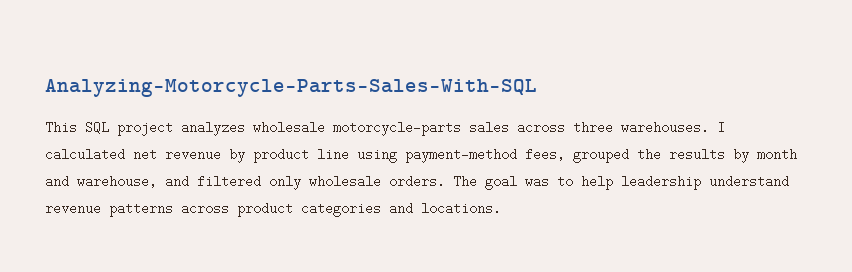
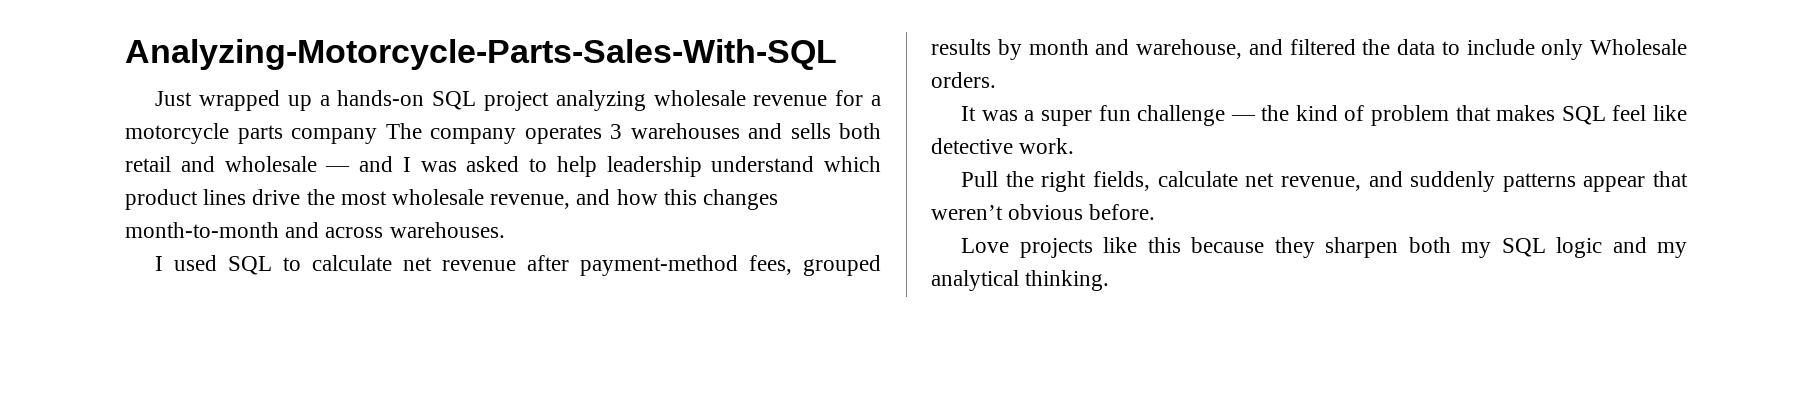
[45,121,725,136] [45,148,397,163] This SQL project analyzes wholesale motorcycle-parts sales across three warehouses. I calculated net revenue by product line using -> [155,90,881,111] [125,123,881,144] [125,156,881,177] [125,189,779,210] [125,222,505,238] [155,255,570,275] Just wrapped up a hands-on SQL project analyzing wholesale revenue for a motorcycle parts company The company operates 3 warehouses and sells both retail and wholesale — and I was asked to help leadership understand which product lines drive the most wholesale revenue, and how this changes month-to-month and across warehouses. // I used SQL to calculate net revenue after
[637,148,661,161] the -> (881, 265) none
[269,175,789,190] [45,202,501,217] only wholesale orders. The goal was to help leadership understand revenue patterns across product categories and locations. -> [1362,39,1687,60] [931,72,996,88] [961,105,1687,126] [931,138,1075,154] [961,171,1688,192] [931,204,1156,220] [961,237,1687,258] [931,270,1110,291] the data to include only Wholesale orders. // It was a super fun challenge — the kind of problem that makes SQL feel like detective work. // Pull the right fields, calculate net revenue, and suddenly patterns appear that weren’t obvious before. // Love projects like this because they sharpen both my SQL logic and my analytical thinking.

